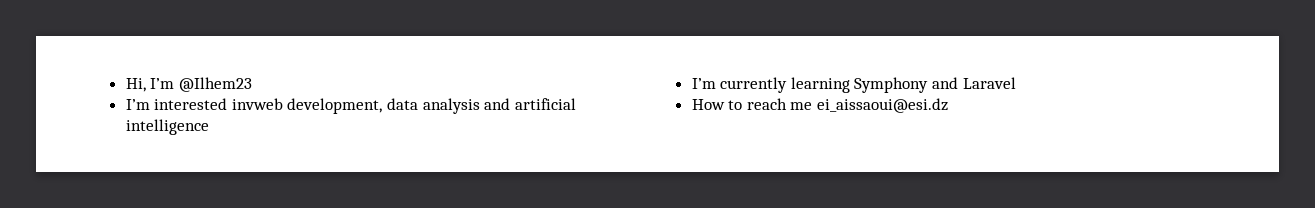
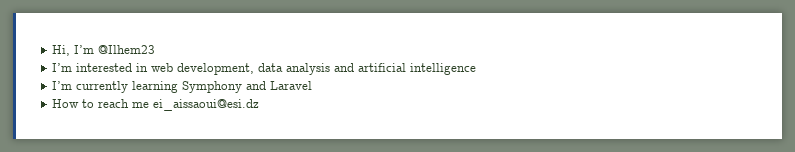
[231,98,283,110] invweb -> [136,63,174,72] in web

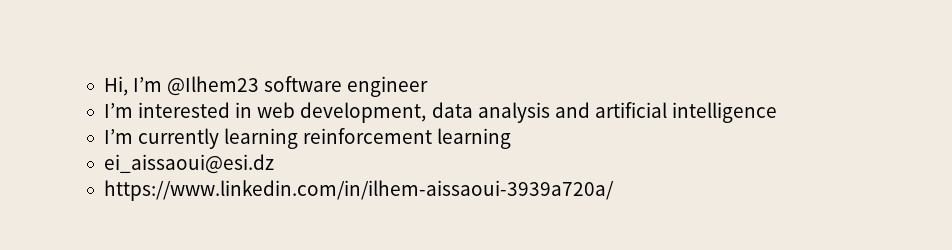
(156, 49) none -> [264,76,429,97] software engineer
[182,81,313,93] [52,99,150,108] Symphony and Laravel // How to reach me -> [303,128,512,149] reinforcement learning //
(260, 105) none -> [103,180,614,201] // https://www.linkedin.com/in/ilhem-aissaoui-3939a720a/

